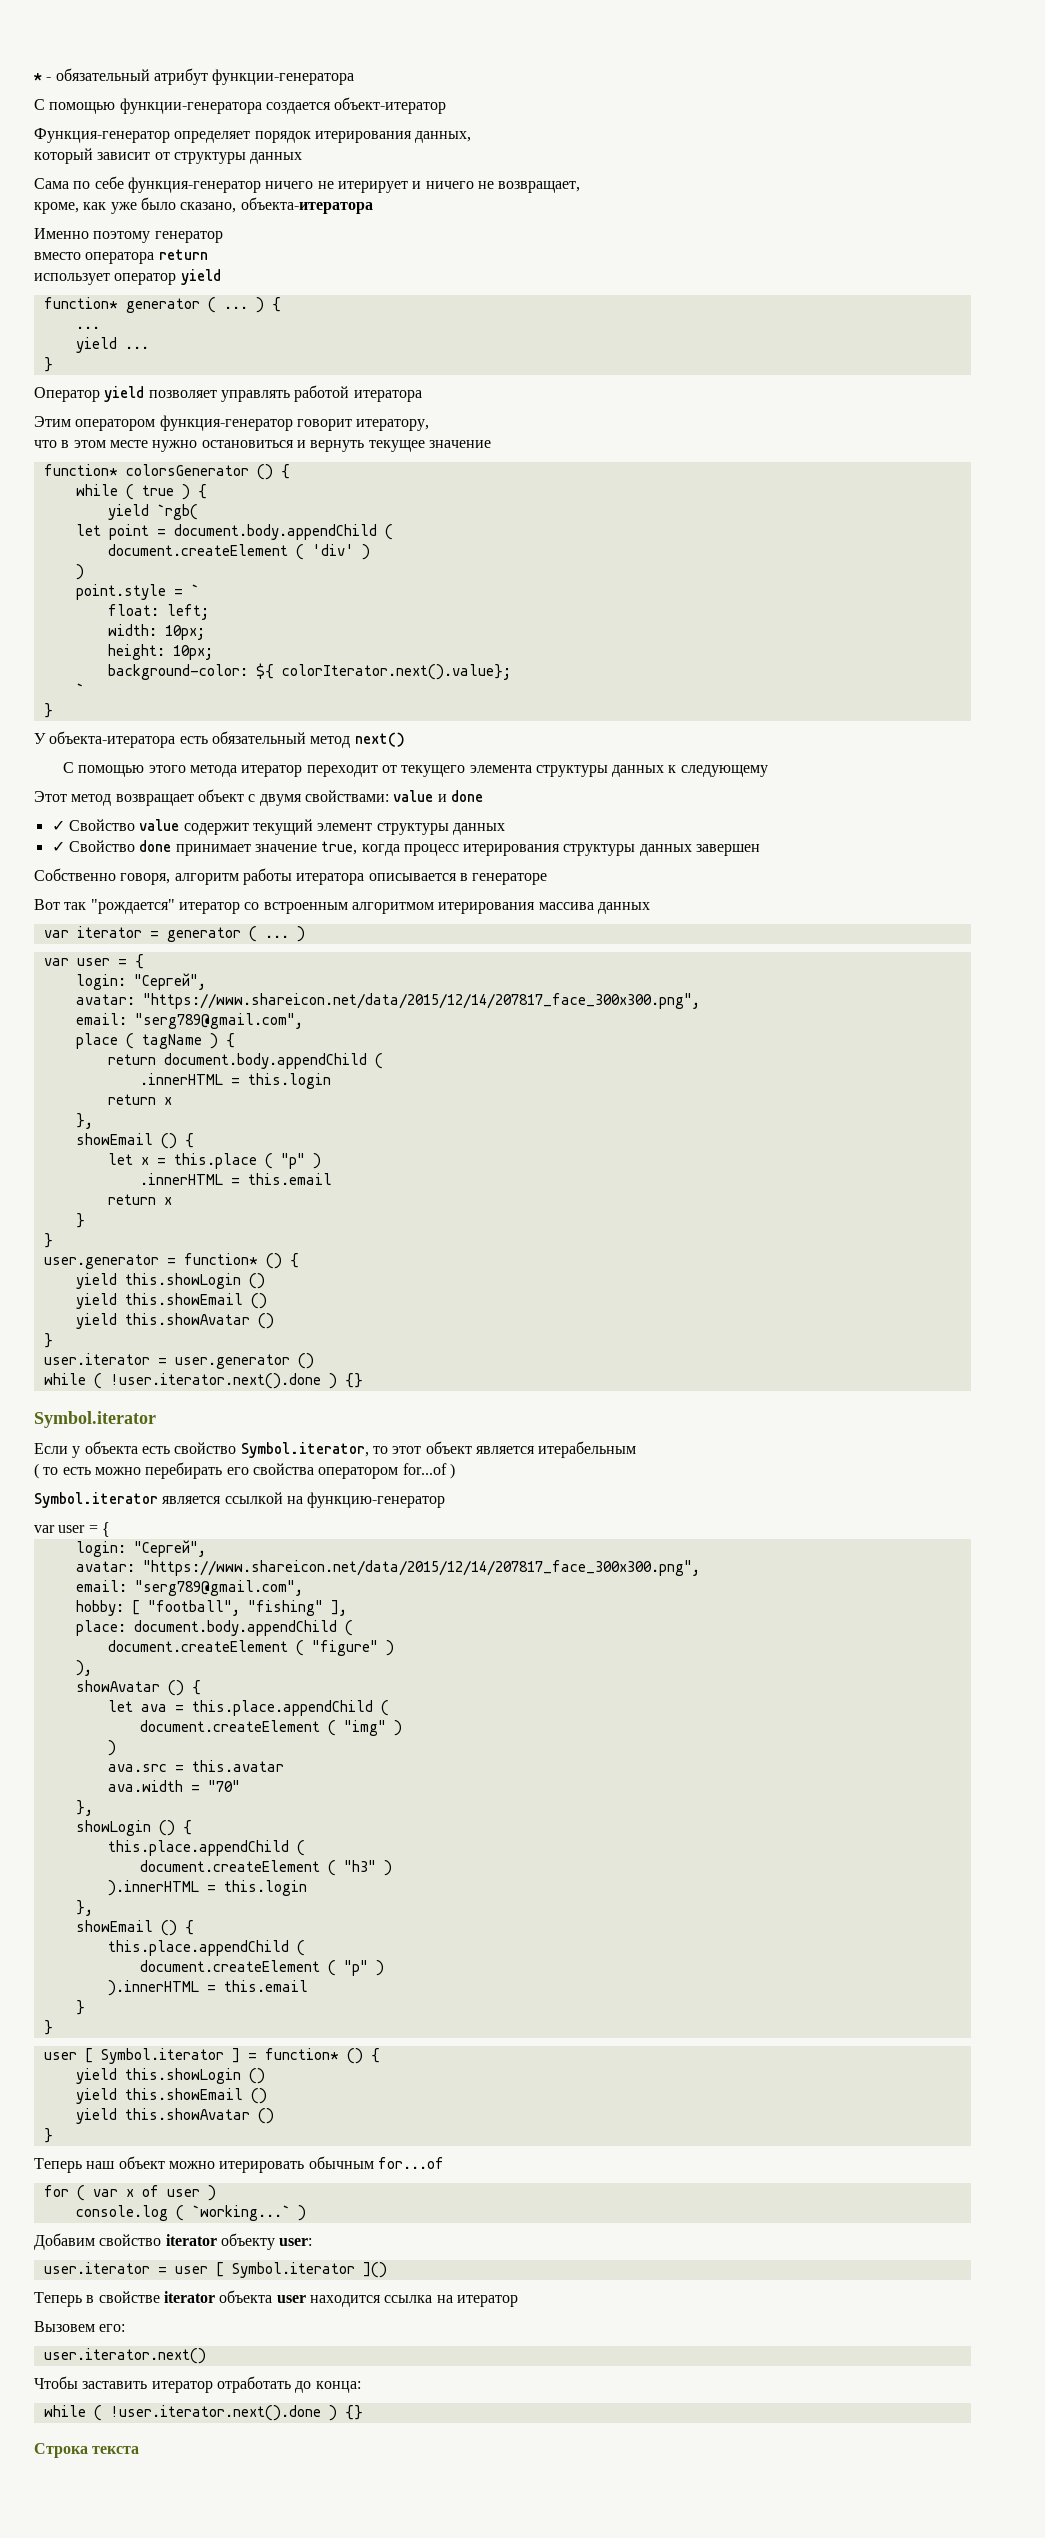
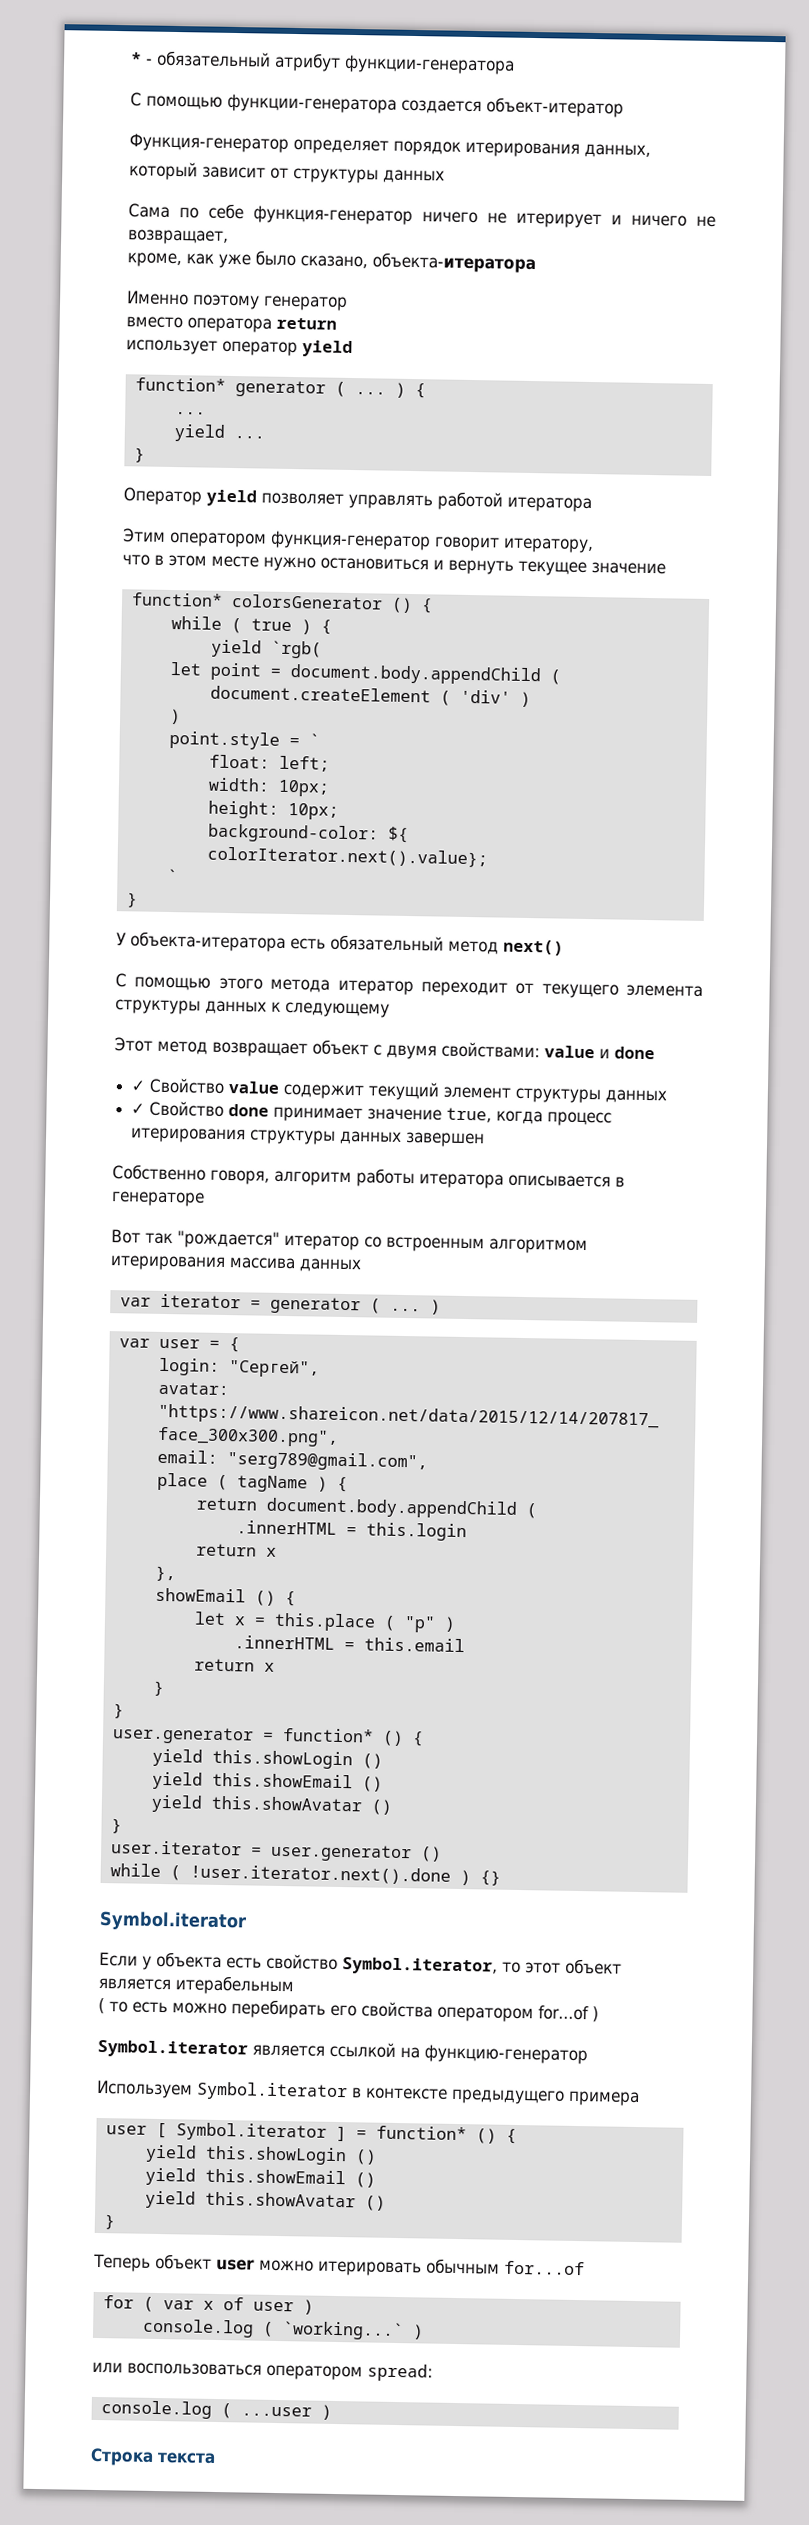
[34,1522,110,1537] [75,1540,206,1557] [75,1560,700,1576] [75,1580,303,1596] [75,1600,347,1616] [75,1620,353,1636] [107,1640,394,1656] [75,1660,92,1676] [75,1680,201,1696] [107,1700,389,1716] [139,1720,402,1736] [107,1740,116,1756] [107,1760,284,1772] [107,1780,240,1792] [75,1800,93,1816] [75,1820,192,1836] [107,1840,305,1856] [139,1860,392,1876] [107,1880,307,1896] [75,1900,93,1916] [75,1920,194,1936] [107,1940,305,1956] [139,1960,384,1976] [107,1980,308,1996] [75,2000,85,2015] [43,2020,53,2035] var user = { // login: "Сергей", // avatar: "https://www.shareicon.net/data/2015/12/14/207817_face_300x300.png", // email: "serg789@gmail.com", // hobby: [ "football", "fishing" ], // place: document.body.appendChild ( // document.createElement ( "figure" ) // ), // showAvatar () { // let ava = this.place.appendChild ( // document.createElement ( "img" ) // ) // ava.src = this.avatar // ava.width = "70" // }, // showLogin () { // this.place.appendChild ( // document.createElement ( "h3" ) // ).innerHTML = this.login // }, // showEmail () { // this.place.appendChild ( // document.createElement ( "p" ) // ).innerHTML = this.email // } // } -> [96,2079,640,2107] Используем Symbol.iterator в контексте предыдущего примера
[86,2156,165,2169] наш объект -> [155,2253,255,2271] объект user
[34,2233,313,2250] [43,2262,387,2278] [34,2290,518,2307] [34,2321,126,2332] [43,2348,206,2364] [34,2376,361,2393] [43,2405,363,2421] Добавим свойство iterator объекту user: // user.iterator = user [ Symbol.iterator ]() // Теперь в свойстве iterator объекта user находится ссылка на итератор // Вызовем его: // user.iterator.next() // Чтобы заставить итератор отработать до конца: // while ( !user.iterator.next().done ) {} -> [92,2361,433,2382] [100,2400,332,2420] или воспользоваться оператором spread: // console.log ( ...user )

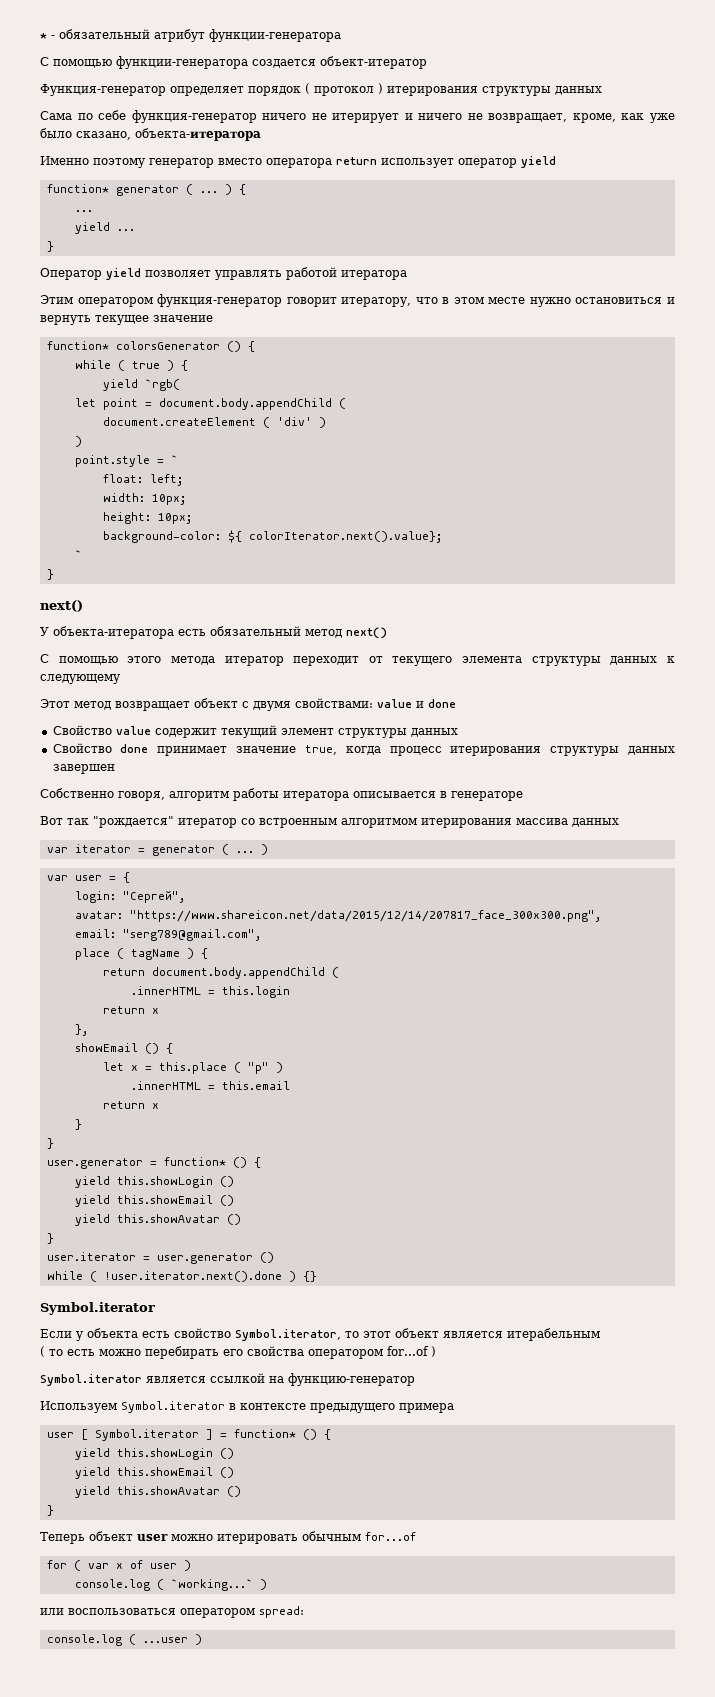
[465,141,651,158] [129,161,289,181] итерирования данных, // который зависит от -> [305,83,478,96] ( протокол ) итерирования
(229, 237) // -> (568, 118) none
(348, 303) // -> (214, 163) none
(337, 323) // -> (377, 161) none
(594, 545) // -> (412, 302) none
(138, 900) none -> [40,600,83,612] // next()
[131,1080,147,1092] ✓ -> (456, 703) none
[131,1103,146,1115] ✓ -> (458, 732) none
[90,2447,216,2466] // Строка текста -> (202, 1639) none

